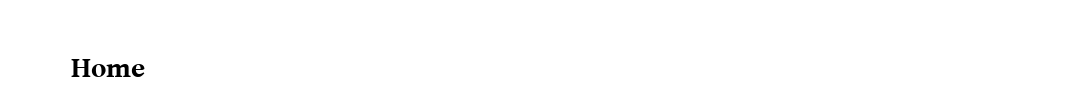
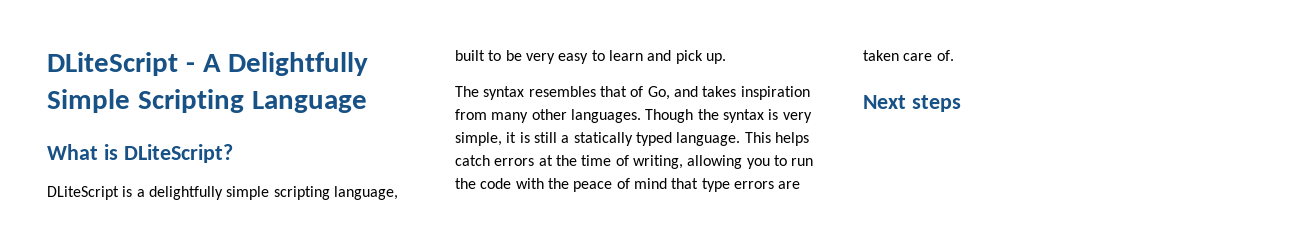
[71,59,145,77] Home -> [47,52,369,76] [47,89,367,113] [47,144,233,163] [47,186,398,200] [455,50,726,64] [455,86,810,100] [455,109,812,123] [455,132,809,146] [455,155,814,169] [455,178,801,192] [863,50,954,61] [863,95,961,112] DLiteScript - A Delightfully Simple Scripting Language // What is DLiteScript? // DLiteScript is a delightfully simple scripting language, built to be very easy to learn and pick up. // The syntax resembles that of Go, and takes inspiration from many other languages. Though the syntax is very simple, it is still a statically typed language. This helps catch errors at the time of writing, allowing you to run the code with the peace of mind that type errors are taken care of. // Next steps

